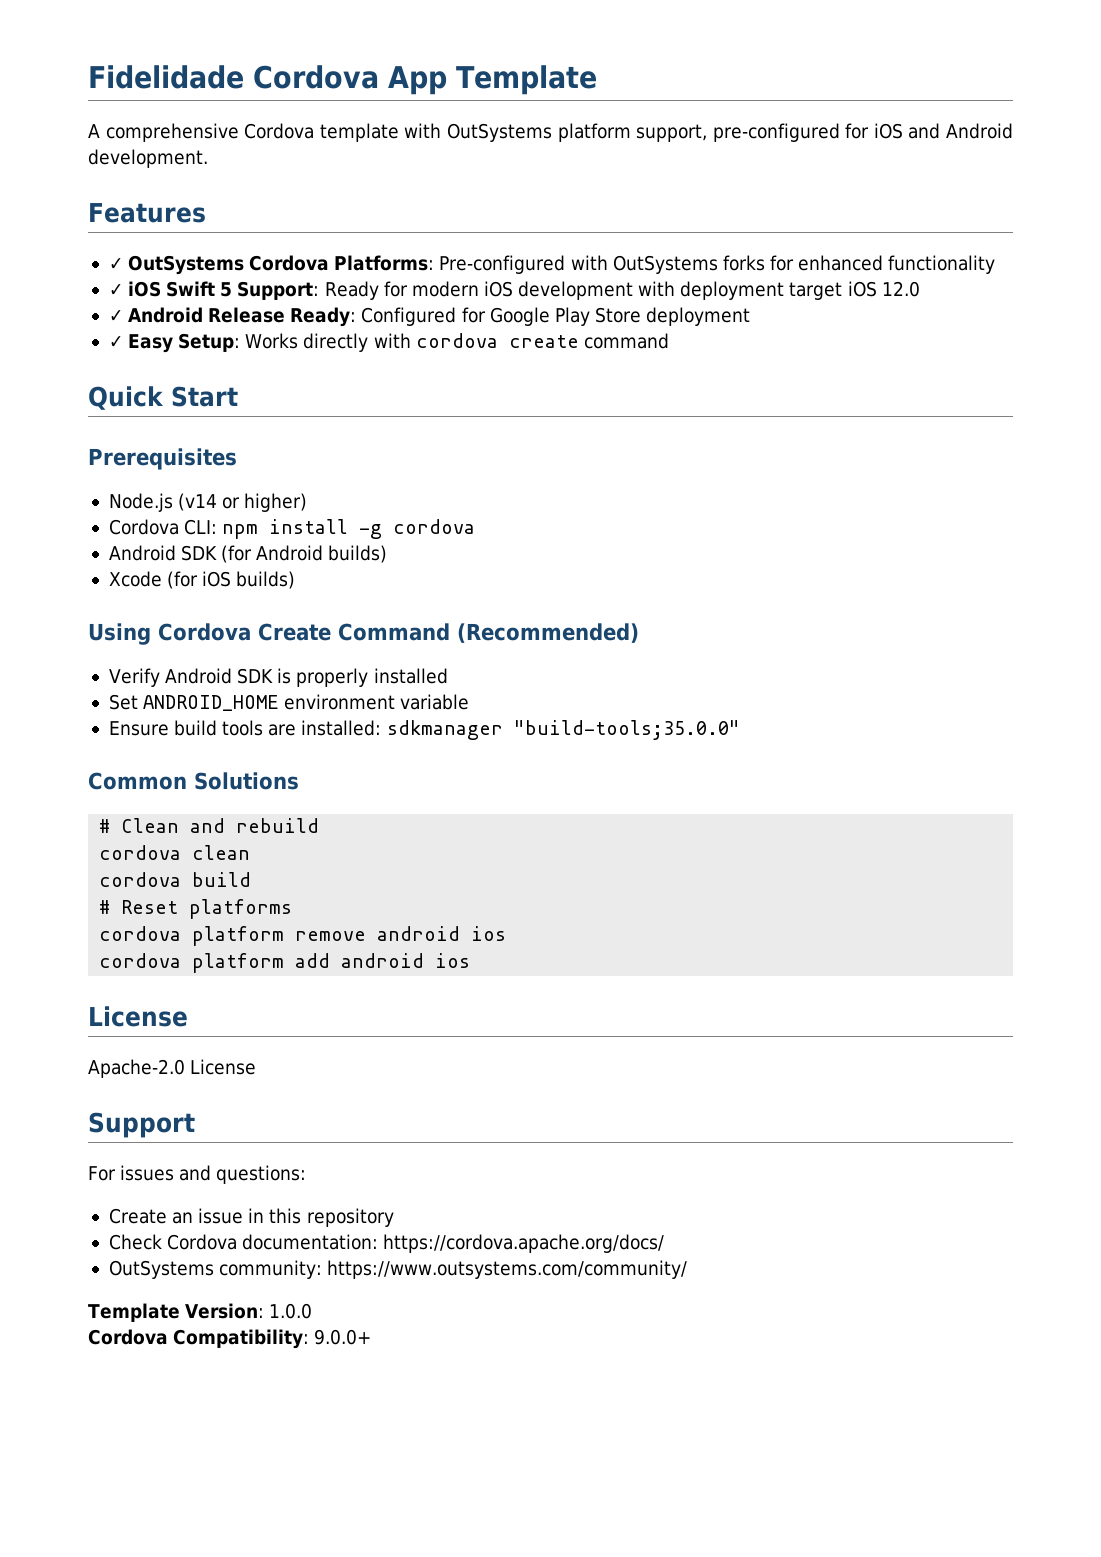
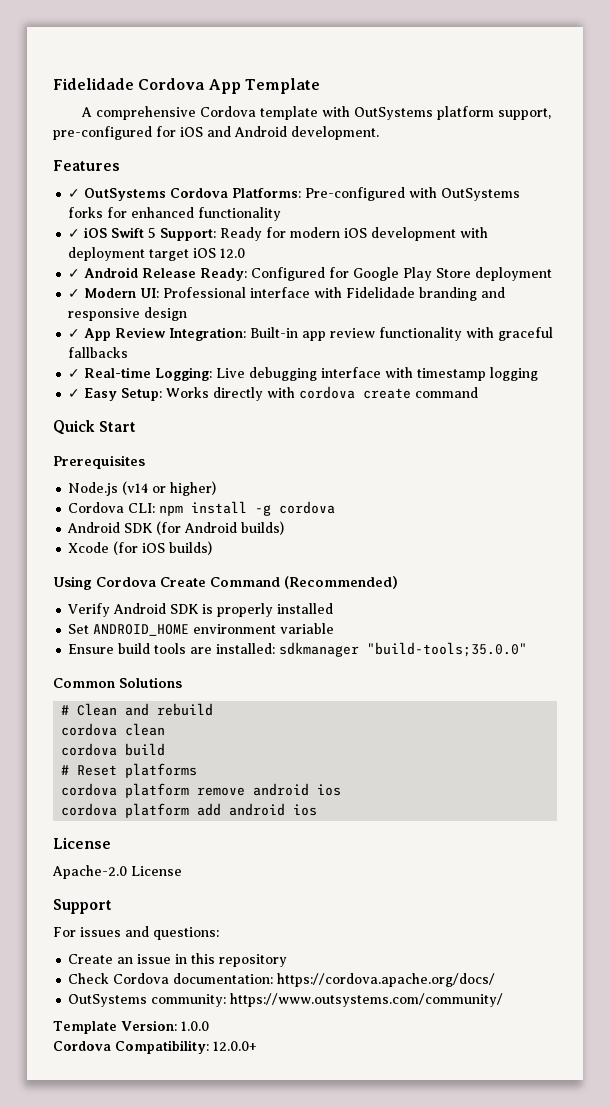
(751, 316) none -> [68,287,506,301] [68,307,188,321] [68,327,554,341] [68,347,129,358] [68,367,539,381] // ✓ Modern UI: Professional interface with Fidelidade branding and responsive design // ✓ App Review Integration: Built-in app review functionality with graceful fallbacks // ✓ Real-time Logging: Live debugging interface with timestamp logging
[314,1329,372,1345] 9.0.0+ -> [213,1041,257,1051] 12.0.0+

